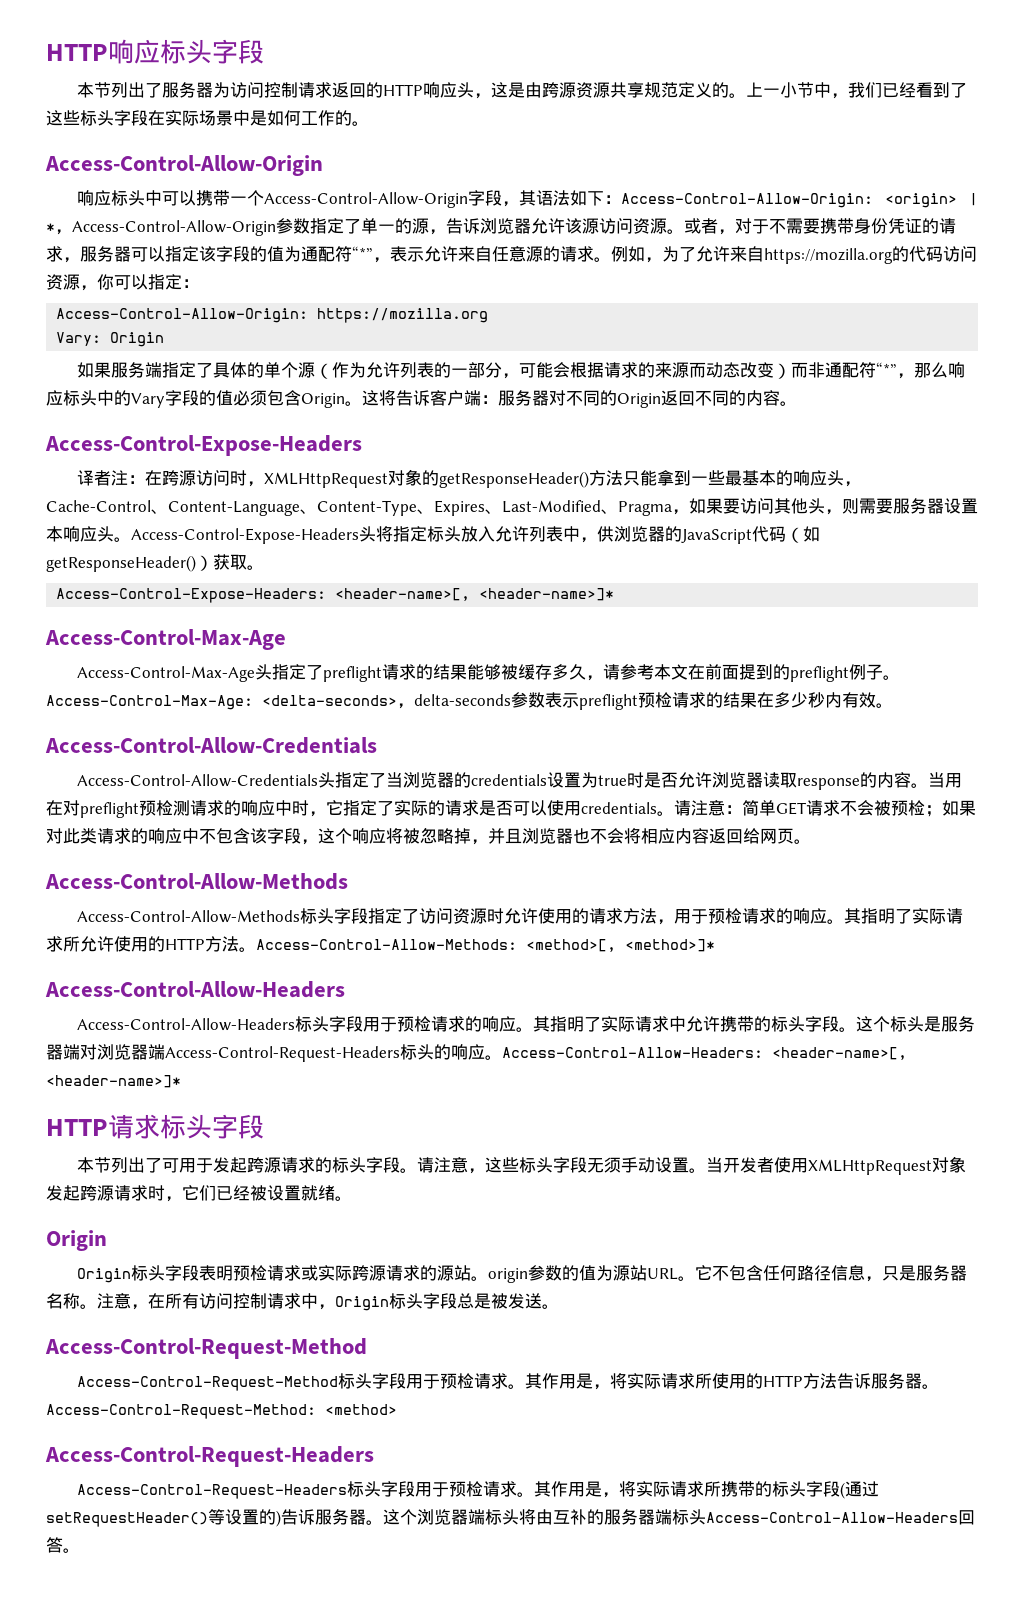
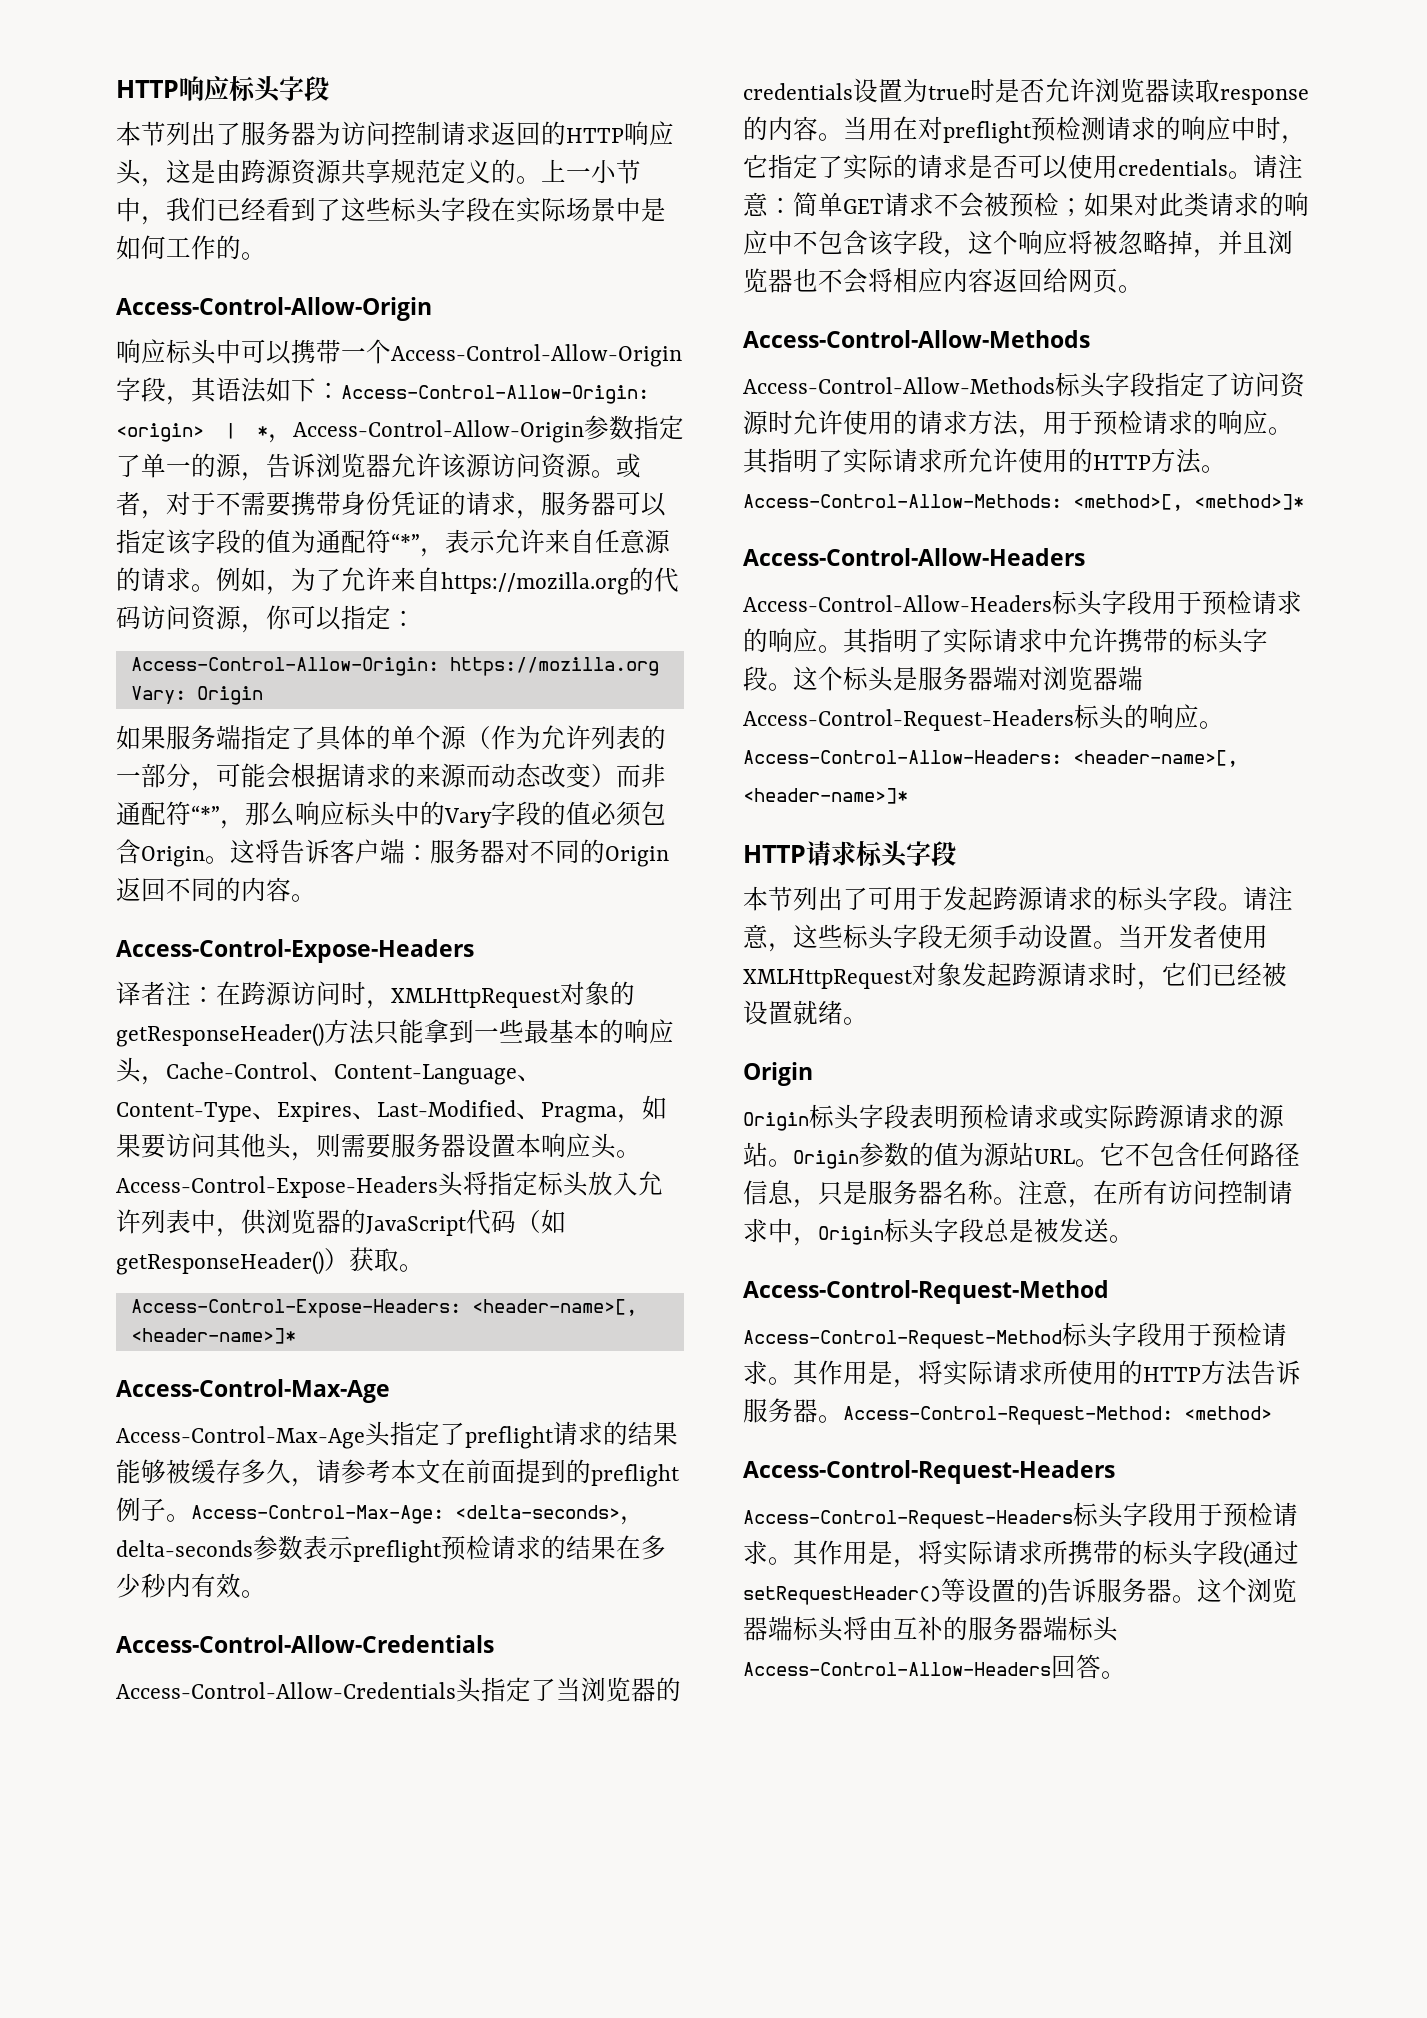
[487,1268,528,1283] origin -> [793,1150,859,1169] Origin

